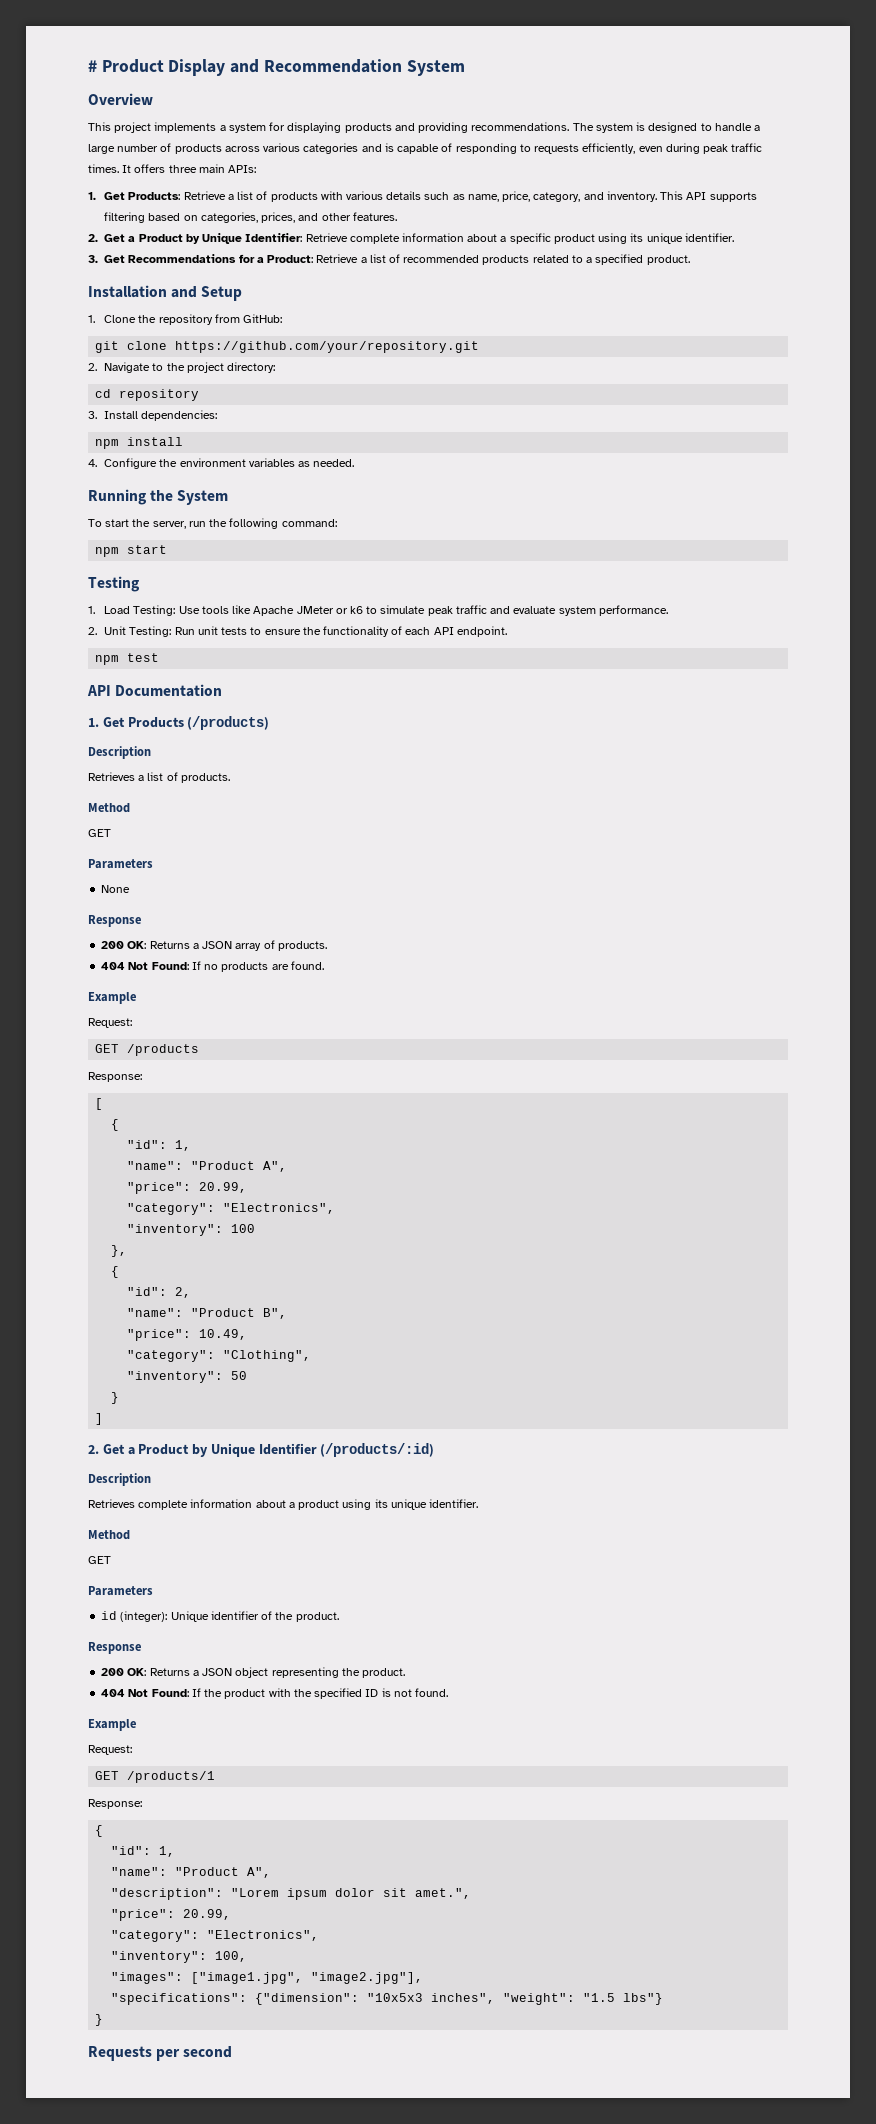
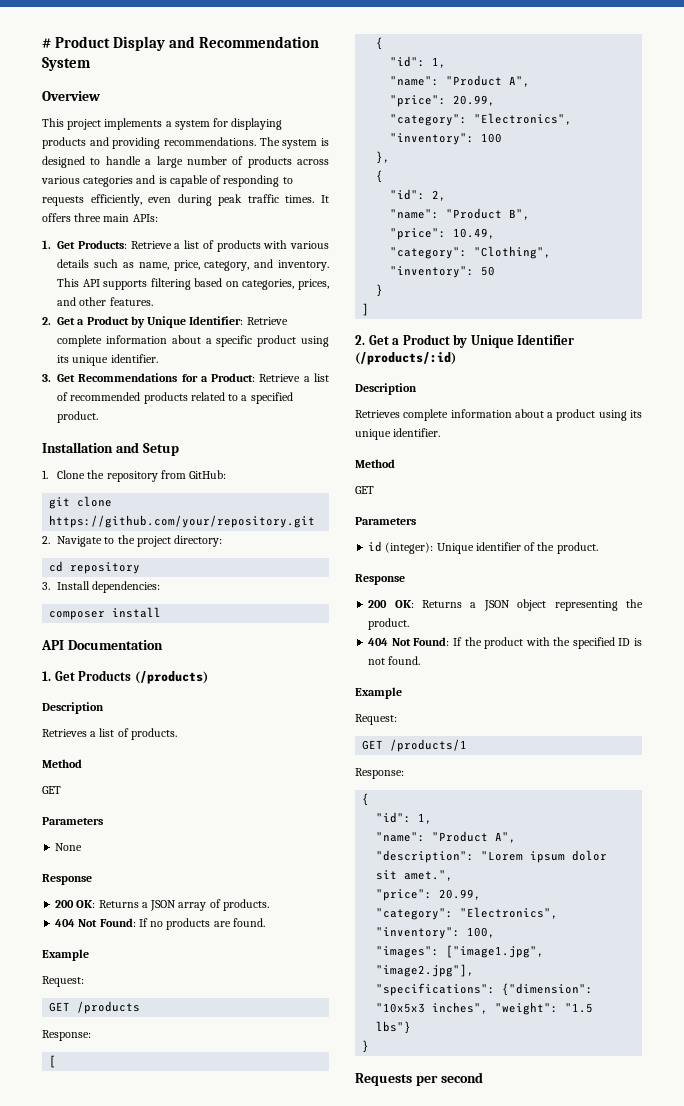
[95,439,120,449] npm -> [49,611,106,620] composer
[88,458,355,469] [88,489,229,505] [88,518,337,529] [95,545,168,557] [88,576,140,592] [88,605,668,616] [88,626,507,637] [95,653,160,665] // 4. Configure the environment variables as needed. // Running the System // To start the server, run the following command: // npm start // Testing // 1. Load Testing: Use tools like Apache JMeter or k6 to simulate peak traffic and evaluate system performance. // 2. Unit Testing: Run unit tests to ensure the functionality of each API endpoint. // npm test -> (162, 612) none

